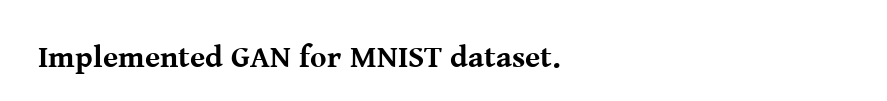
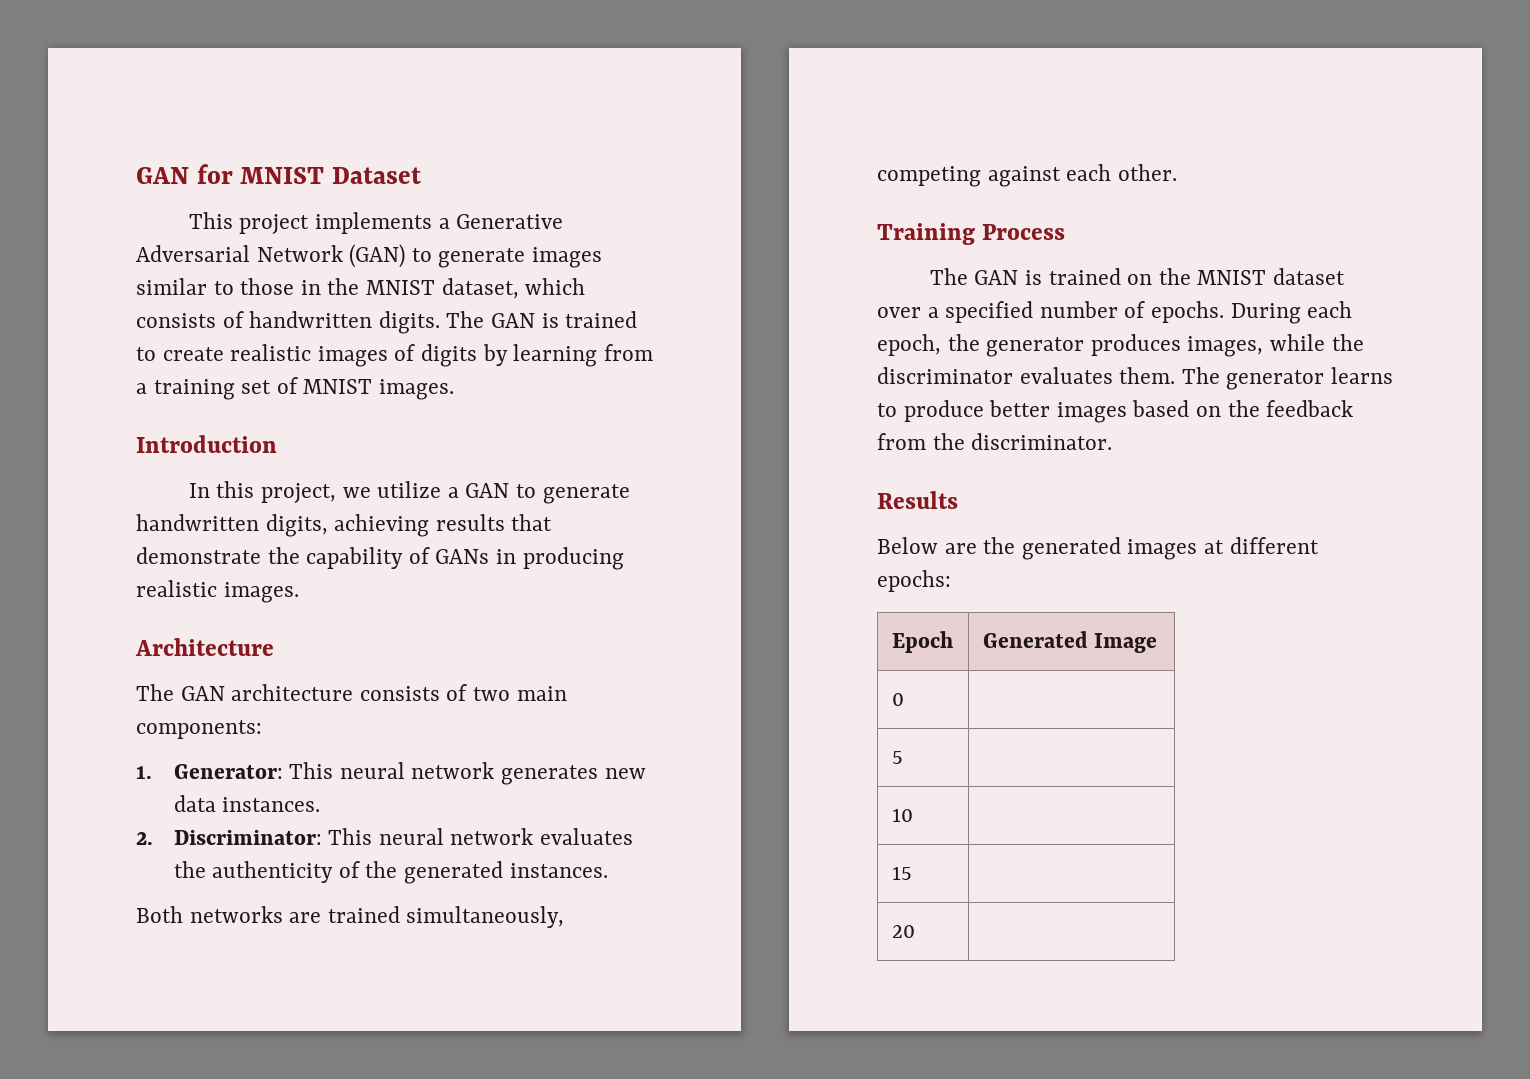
[38,44,223,74] Implemented -> (136, 175) none
[449,44,561,68] dataset. -> [332,167,422,184] [188,212,564,234] [136,244,603,268] [136,278,586,299] [136,311,638,334] [136,344,653,367] [136,377,455,400] [136,435,277,453] [188,481,630,504] [136,514,553,537] [136,547,624,570] [136,580,299,603] [135,638,274,656] [136,684,567,701] [136,720,262,739] [136,762,646,785] [173,795,321,812] [136,828,634,845] [173,861,608,884] [136,906,565,928] [877,164,1177,187] [877,223,1066,245] [929,268,1346,285] [877,301,1353,324] [877,334,1364,357] [877,367,1394,390] [877,400,1354,423] [877,433,1113,450] [877,491,958,509] [877,537,1319,560] [877,570,951,592] [891,631,953,653] [982,631,1158,653] [891,693,904,706] [891,751,903,764] [891,808,913,822] [891,866,912,880] [891,925,915,938] Dataset // This project implements a Generative Adversarial Network (GAN) to generate images similar to those in the MNIST dataset, which consists of handwritten digits. The GAN is trained to create realistic images of digits by learning from a training set of MNIST images. // Introduction // In this project, we utilize a GAN to generate handwritten digits, achieving results that demonstrate the capability of GANs in producing realistic images. // Architecture // The GAN architecture consists of two main components: // 1. Generator: This neural network generates new data instances. // 2. Discriminator: This neural network evaluates the authenticity of the generated instances. // Both networks are trained simultaneously, competing against each other. // Training Process // The GAN is trained on the MNIST dataset over a specified number of epochs. During each epoch, the generator produces images, while the discriminator evaluates them. The generator learns to produce better images based on the feedback from the discriminator. // Results // Below are the generated images at different epochs: // Epoch | Generated Image // 0 | // 5 | // 10 | // 15 | // 20 |

